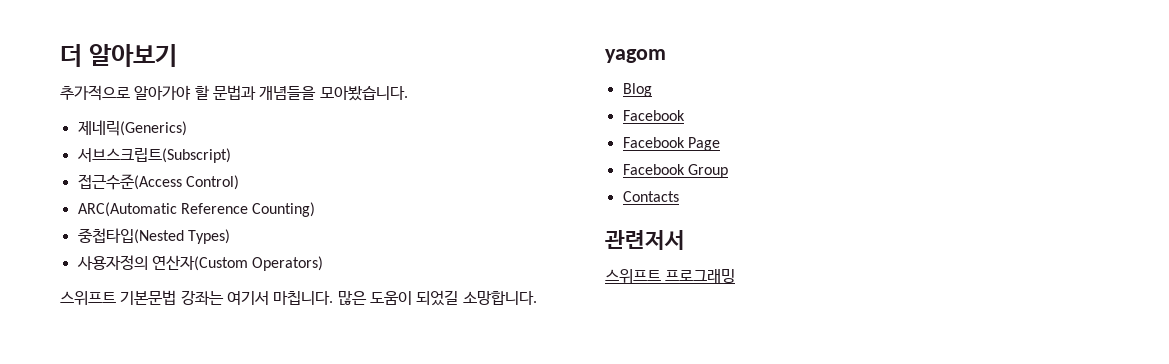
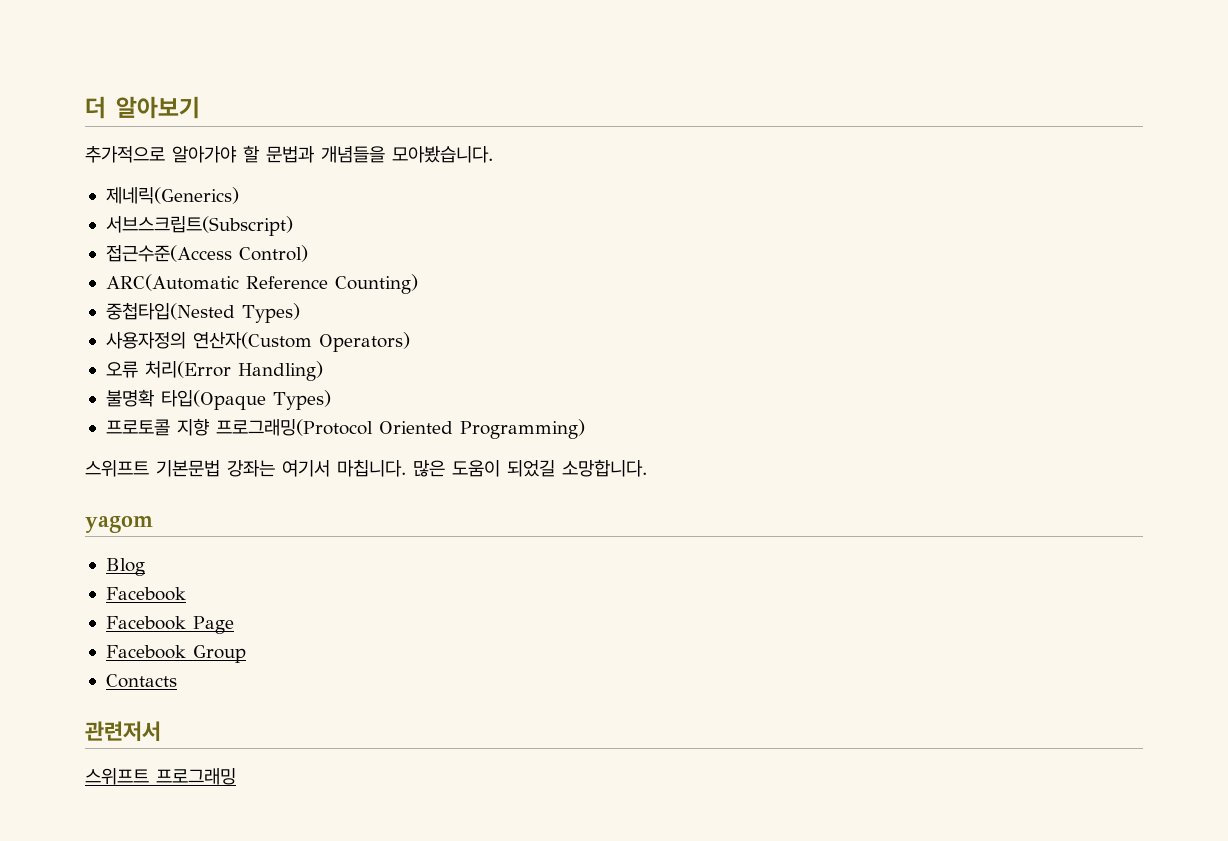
(324, 263) none -> [105,361,323,381] [105,389,331,410] [105,418,585,439] // 오류 처리(Error Handling) // 불명확 타입(Opaque Types) // 프로토콜 지향 프로그래밍(Protocol Oriented Programming)

